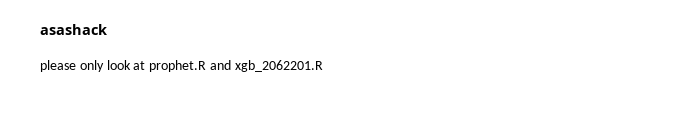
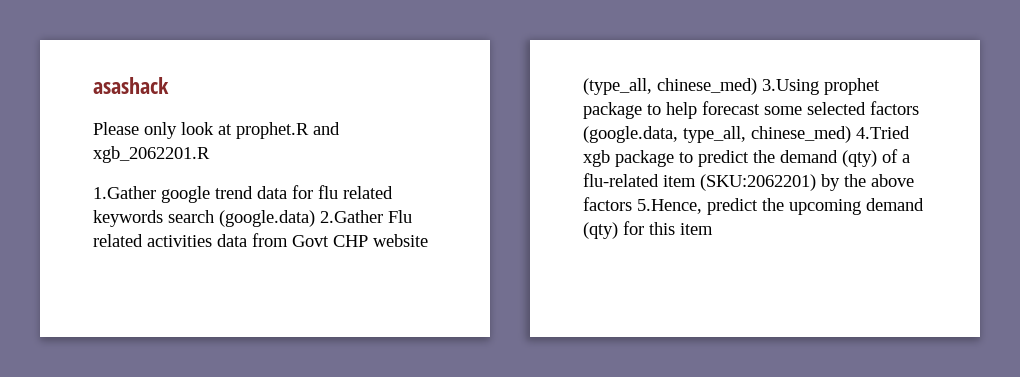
[40,60,76,72] please -> [93,122,139,135] Please
(323, 66) none -> [93,185,393,203] [93,210,412,227] [93,233,428,247] [583,78,880,95] [583,101,919,119] [583,126,910,143] [583,149,910,167] [583,173,914,191] [583,197,924,215] [583,221,713,239] // 1.Gather google trend data for flu related keywords search (google.data) 2.Gather Flu related activities data from Govt CHP website (type_all, chinese_med) 3.Using prophet package to help forecast some selected factors (google.data, type_all, chinese_med) 4.Tried xgb package to predict the demand (qty) of a flu-related item (SKU:2062201) by the above factors 5.Hence, predict the upcoming demand (qty) for this item

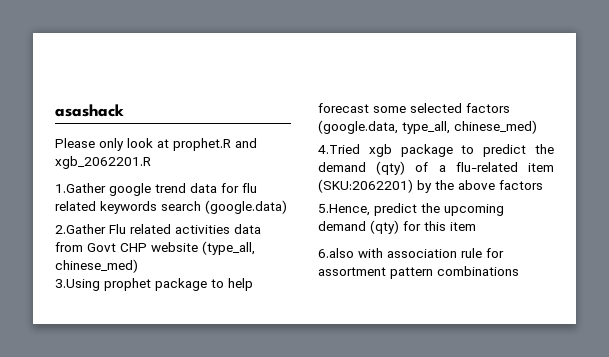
(315, 218) none -> (287, 207) //
(757, 86) none -> (138, 266) //
(851, 134) none -> (537, 127) //
(632, 204) none -> (543, 185) //
(713, 229) none -> [318,248,504,258] [318,266,519,279] // 6.also with association rule for assortment pattern combinations

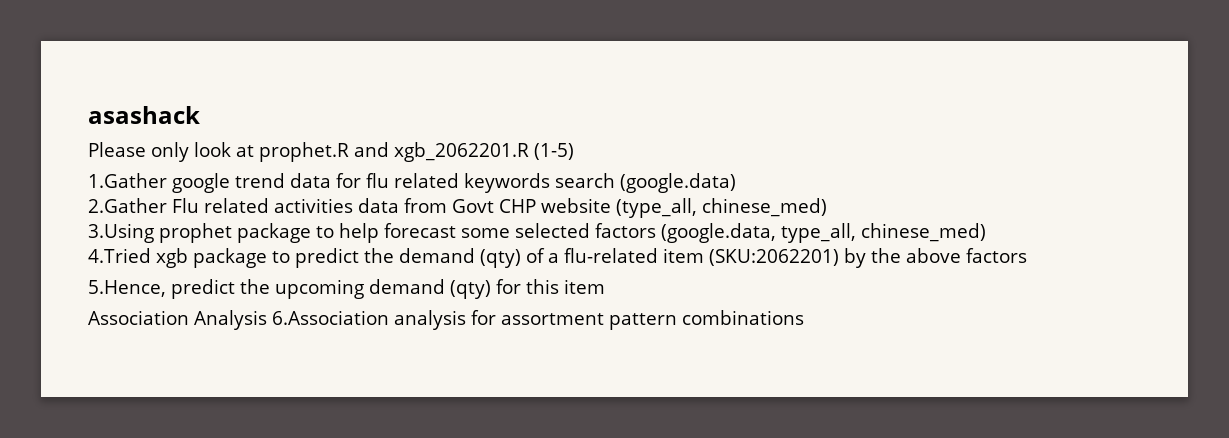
(151, 162) none -> [534,143,574,160] (1-5)
[318,248,482,258] 6.also with association rule -> [88,310,466,330] Association Analysis 6.Association analysis

